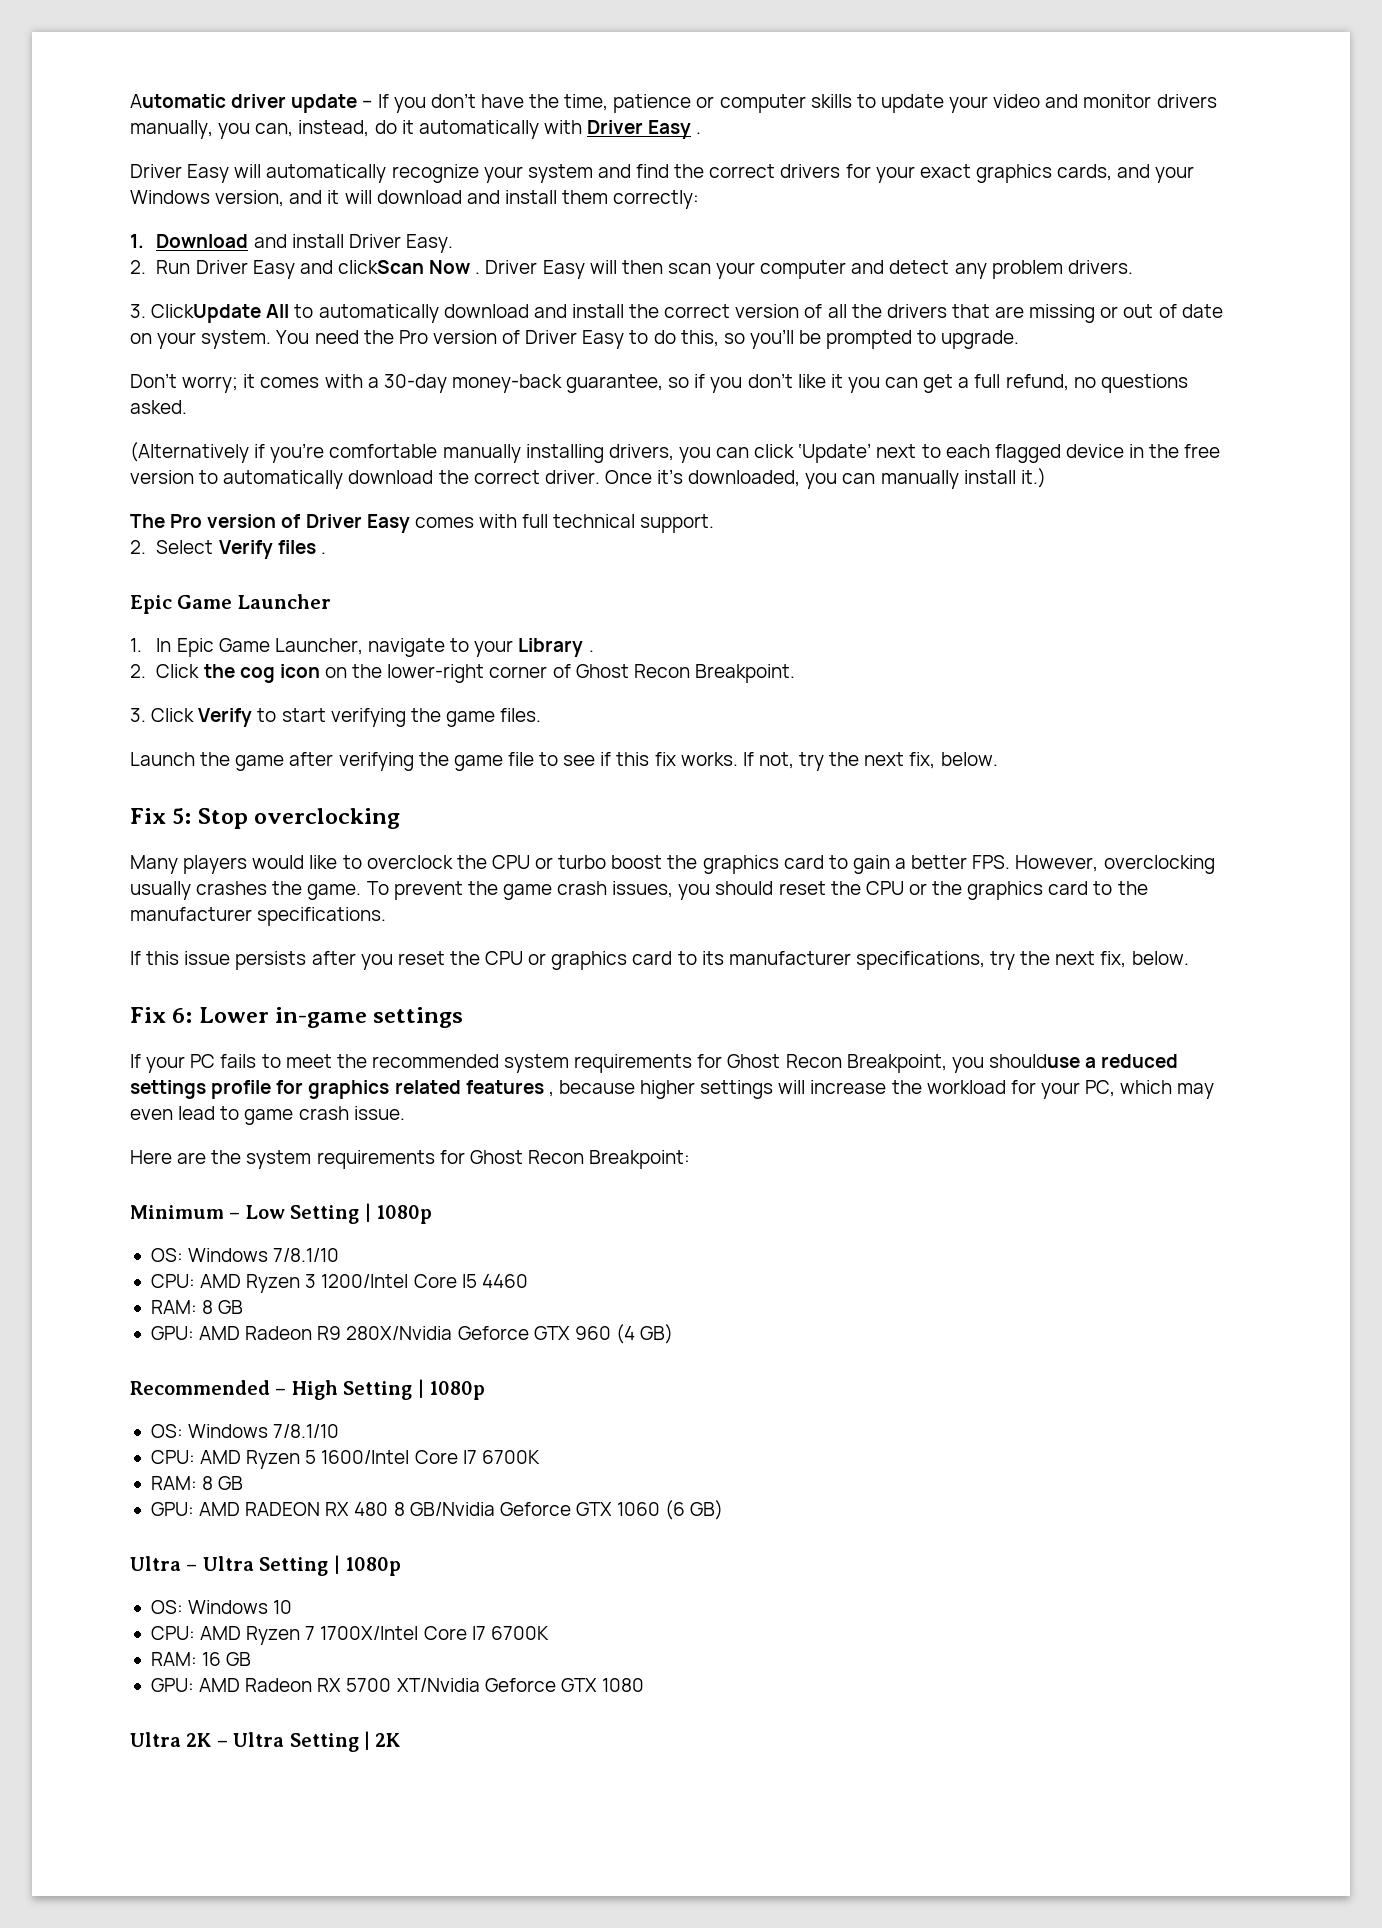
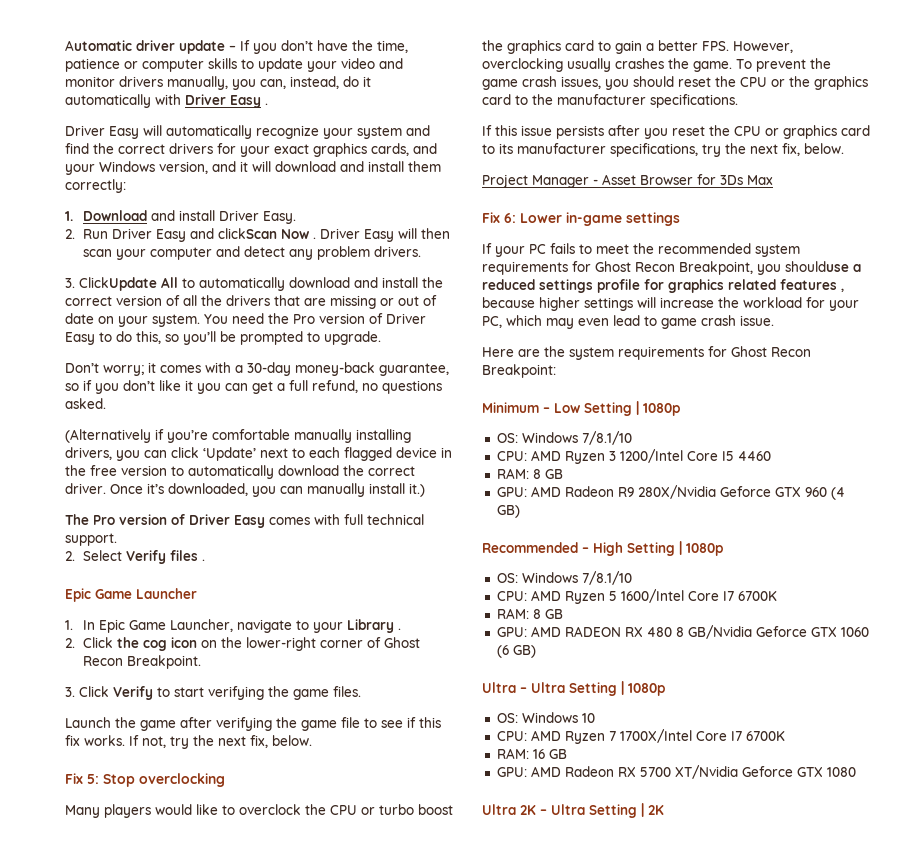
(1189, 958) none -> [482,174,773,188] // Project Manager - Asset Browser for 3Ds Max

